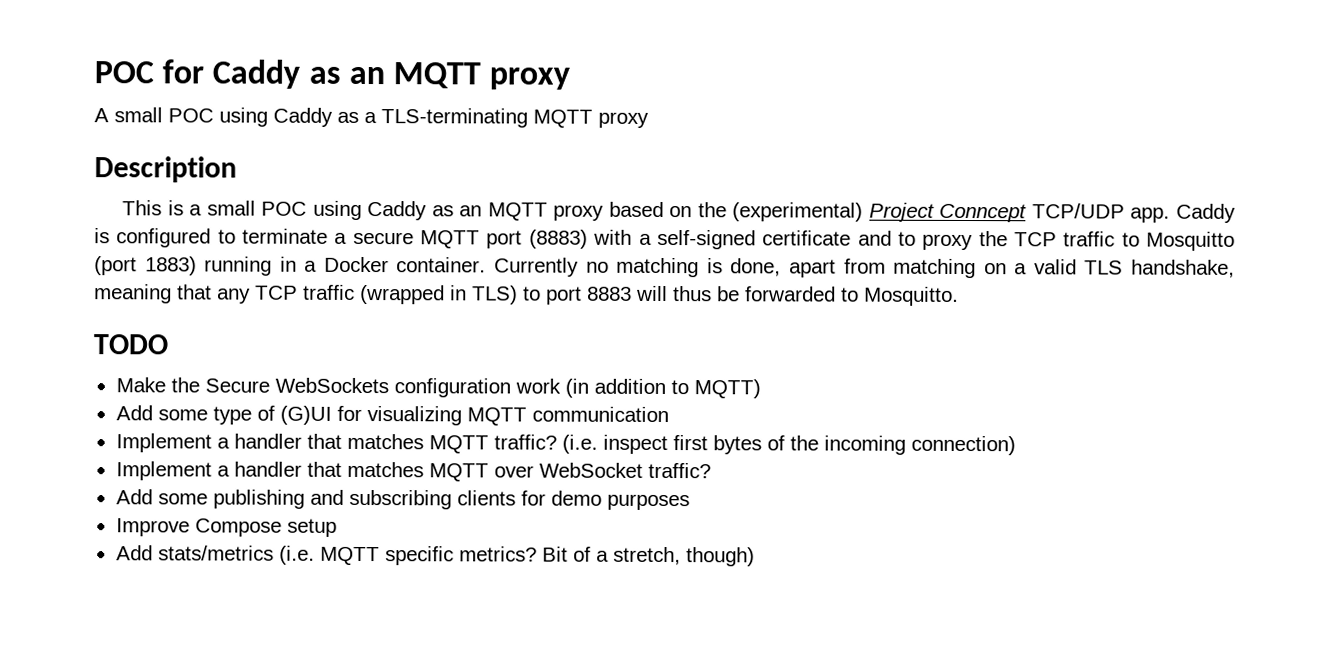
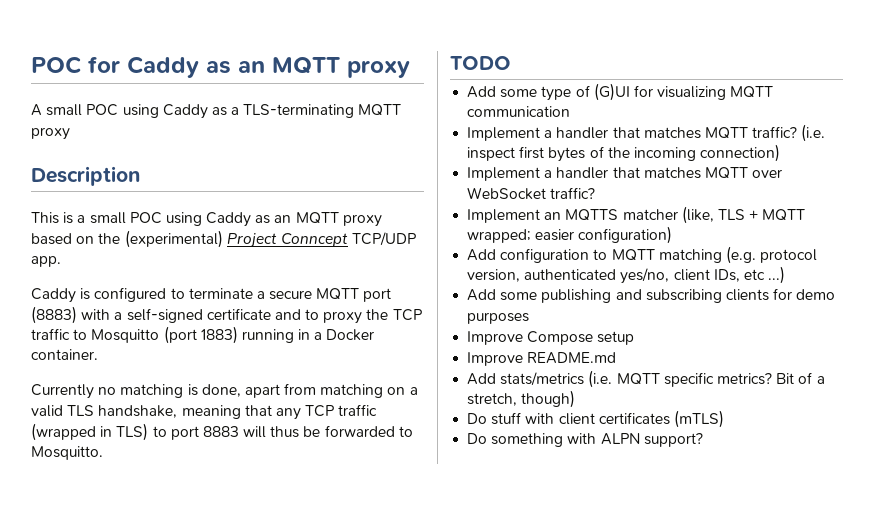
(1171, 215) none -> (61, 261) //
(487, 265) none -> (98, 354) //
[115,377,761,399] // Make the Secure WebSockets configuration work (in addition to MQTT) -> (511, 63) none
(711, 470) none -> [467,206,806,224] [467,226,673,244] [467,246,818,264] [467,266,786,284] // Implement an MQTTS matcher (like, TLS + MQTT wrapped; easier configuration) // Add configuration to MQTT matching (e.g. protocol version, authenticated yes/no, client IDs, etc ...)
(337, 527) none -> [467,352,617,366] // Improve README.md
(755, 557) none -> [467,410,724,428] [467,433,703,447] // Do stuff with client certificates (mTLS) // Do something with ALPN support?

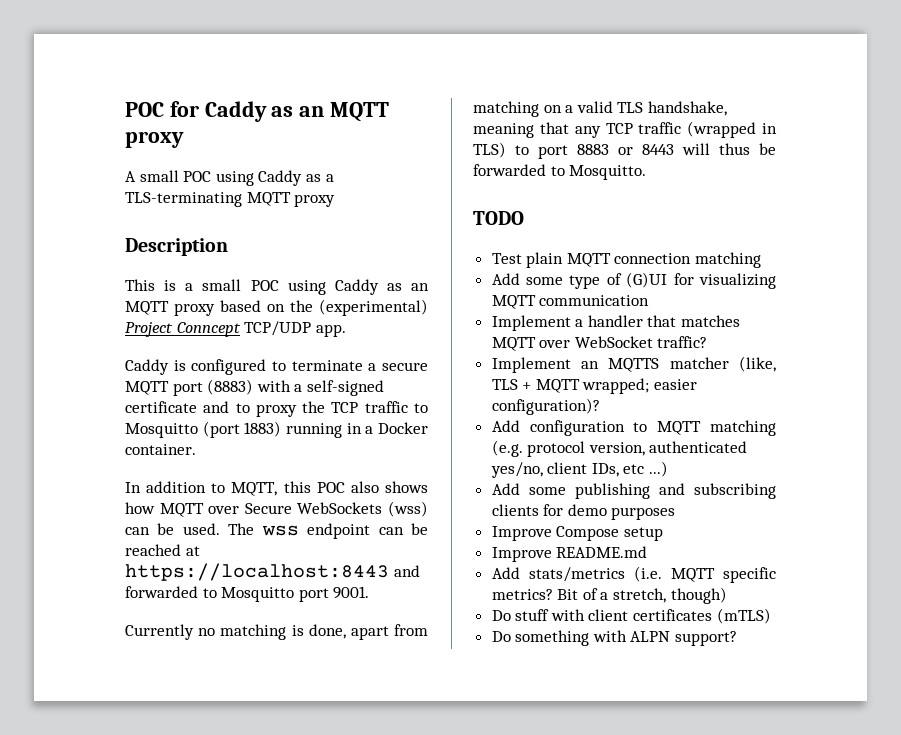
(98, 354) none -> [125,481,428,496] [125,501,428,517] [125,523,428,539] [125,544,200,556] [125,563,420,581] [125,586,370,602] // In addition to MQTT, this POC also shows how MQTT over Secure WebSockets (wss) can be used. The wss endpoint can be reached at https://localhost:8443 and forwarded to Mosquitto port 9001.
(239, 431) none -> [618,144,674,155] or 8443
(511, 63) none -> [491,252,762,268] // Test plain MQTT connection matching
[467,124,826,142] [467,144,781,162] // Implement a handler that matches MQTT traffic? (i.e. inspect first bytes of the incoming connection) -> (650, 300) none
[578,226,673,244] configuration) -> [491,398,600,415] configuration)?

